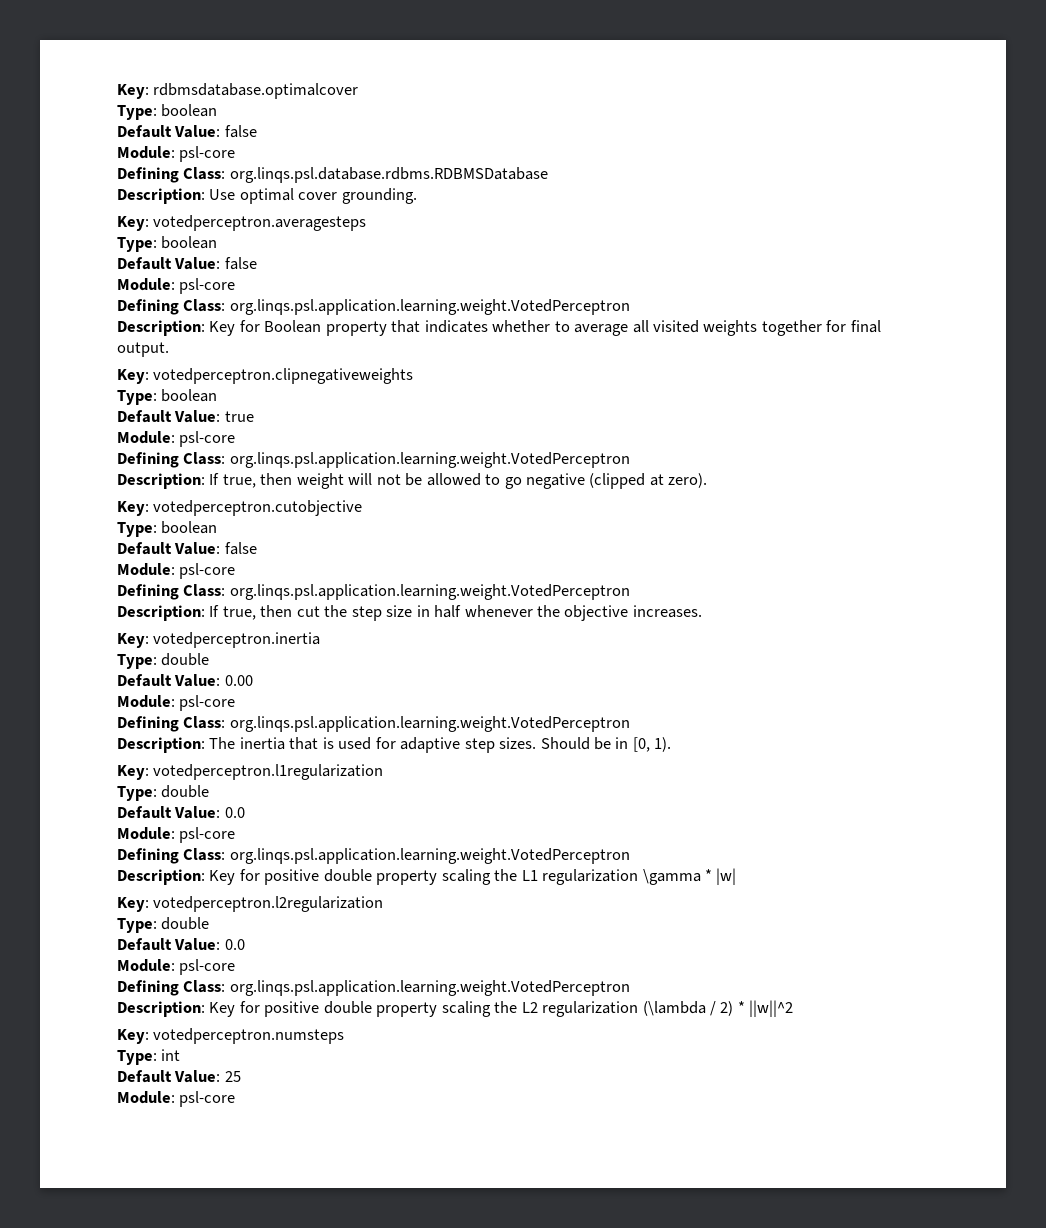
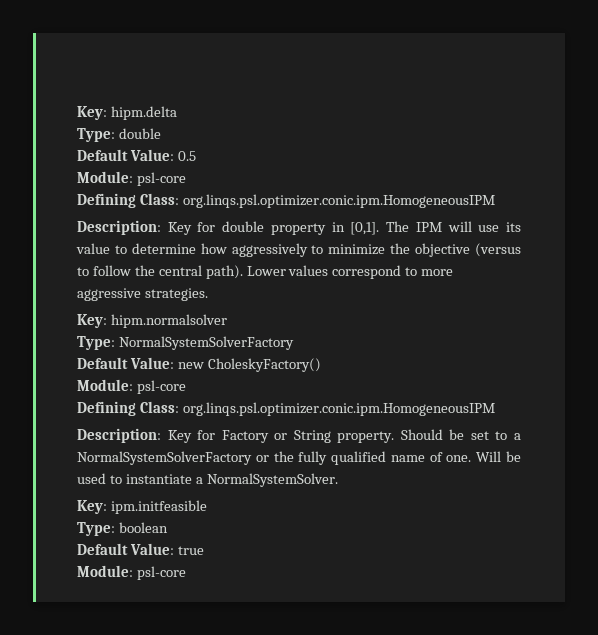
[117,83,359,99] [117,104,218,120] [117,125,257,138] [117,146,236,162] [117,167,548,183] [117,188,417,204] [117,215,367,231] [117,236,218,252] [117,257,257,270] [117,278,236,294] [117,299,630,315] [117,320,881,336] [117,342,169,357] [117,368,414,384] Key: rdbmsdatabase.optimalcover // Type: boolean // Default Value: false // Module: psl-core // Defining Class: org.linqs.psl.database.rdbms.RDBMSDatabase // Description: Use optimal cover grounding. // Key: votedperceptron.averagesteps // Type: boolean // Default Value: false // Module: psl-core // Defining Class: org.linqs.psl.application.learning.weight.VotedPerceptron // Description: Key for Boolean property that indicates whether to average all visited weights together for final output. // Key: votedperceptron.clipnegativeweights -> [77,106,177,120] [77,128,161,142] [77,149,196,161] [77,171,186,186] [77,193,495,208] [77,220,522,235] [76,243,521,257] [77,265,454,279] [77,288,208,301] [77,314,227,328] [77,336,294,350] [77,357,321,372] [77,379,186,394] [77,401,495,416] [77,428,521,443] [77,451,521,465] [77,473,338,487] [77,500,207,514] Key: hipm.delta // Type: double // Default Value: 0.5 // Module: psl-core // Defining Class: org.linqs.psl.optimizer.conic.ipm.HomogeneousIPM // Description: Key for double property in [0,1]. The IPM will use its value to determine how aggressively to minimize the objective (versus to follow the central path). Lower values correspond to more aggressive strategies. // Key: hipm.normalsolver // Type: NormalSystemSolverFactory // Default Value: new CholeskyFactory() // Module: psl-core // Defining Class: org.linqs.psl.optimizer.conic.ipm.HomogeneousIPM // Description: Key for Factory or String property. Should be set to a NormalSystemSolverFactory or the fully qualified name of one. Will be used to instantiate a NormalSystemSolver. // Key: ipm.initfeasible
[117,452,630,468] [117,473,708,489] [117,500,363,516] [117,521,218,537] [117,542,257,555] [117,563,236,579] [117,584,630,600] [117,605,702,621] [117,632,321,648] [117,653,210,669] [117,674,253,687] [117,695,236,711] [117,716,630,732] [117,737,672,753] [117,764,384,780] [117,785,210,801] [117,806,245,819] [117,827,236,843] [117,848,630,864] [117,868,737,885] [117,896,384,912] [117,917,210,933] [117,938,245,951] [117,959,236,975] [117,980,630,996] [117,1000,794,1017] [117,1028,345,1044] [117,1049,181,1065] [117,1070,241,1083] [117,1091,236,1107] // Defining Class: org.linqs.psl.application.learning.weight.VotedPerceptron // Description: If true, then weight will not be allowed to go negative (clipped at zero). // Key: votedperceptron.cutobjective // Type: boolean // Default Value: false // Module: psl-core // Defining Class: org.linqs.psl.application.learning.weight.VotedPerceptron // Description: If true, then cut the step size in half whenever the objective increases. // Key: votedperceptron.inertia // Type: double // Default Value: 0.00 // Module: psl-core // Defining Class: org.linqs.psl.application.learning.weight.VotedPerceptron // Description: The inertia that is used for adaptive step sizes. Should be in [0, 1). // Key: votedperceptron.l1regularization // Type: double // Default Value: 0.0 // Module: psl-core // Defining Class: org.linqs.psl.application.learning.weight.VotedPerceptron // Description: Key for positive double property scaling the L1 regularization \gamma * |w| // Key: votedperceptron.l2regularization // Type: double // Default Value: 0.0 // Module: psl-core // Defining Class: org.linqs.psl.application.learning.weight.VotedPerceptron // Description: Key for positive double property scaling the L2 regularization (\lambda / 2) * ||w||^2 // Key: votedperceptron.numsteps // Type: int // Default Value: 25 // Module: psl-core -> (186, 573) none

